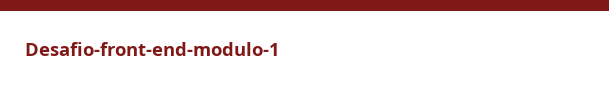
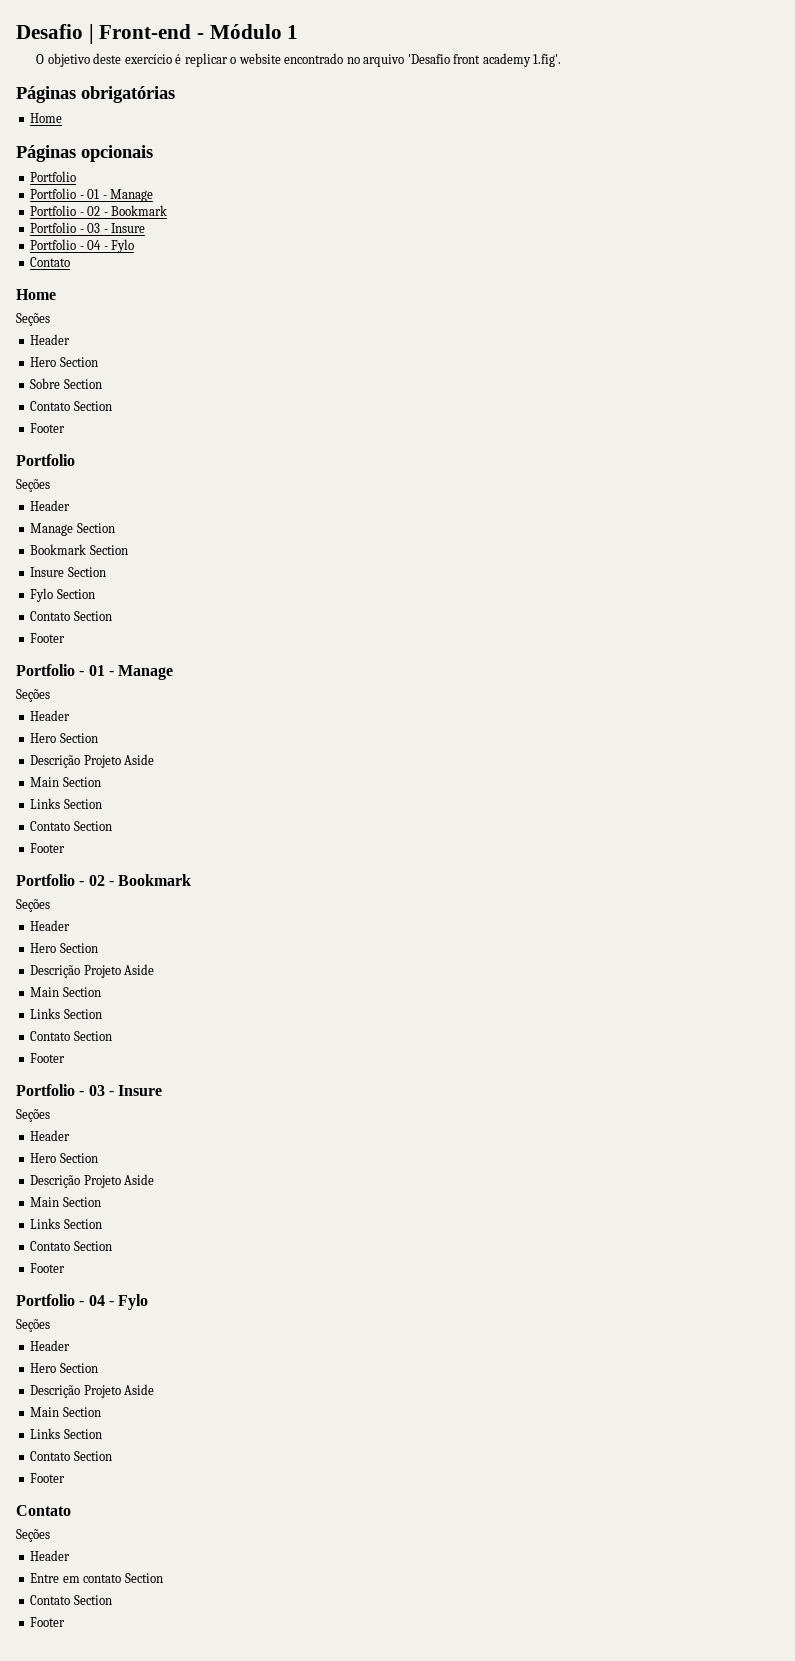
[25,42,280,56] Desafio-front-end-modulo-1 -> [16,24,299,44] [36,53,562,67] [16,86,175,103] [30,113,63,123] [16,145,153,162] [30,171,77,182] [30,188,154,202] [30,205,168,216] [30,222,146,233] [30,239,135,253] [30,257,71,267] [16,289,56,300] [16,313,50,326] [30,334,71,345] [30,357,98,367] [30,378,102,389] [30,401,112,411] [30,423,66,433] [16,454,75,466] [16,479,50,492] [30,500,71,511] [30,523,115,536] [30,544,128,555] [30,567,106,577] [30,588,95,602] [30,611,112,621] [30,633,66,643] [16,664,174,680] [16,689,50,702] [30,710,71,721] [30,733,98,743] [30,754,155,768] [30,777,101,787] [30,798,102,809] [30,821,112,831] [30,843,66,853] [16,874,192,886] [16,899,50,912] [30,920,71,931] [30,943,98,953] [30,964,155,978] [30,987,101,997] [30,1008,102,1019] [30,1031,112,1041] [30,1053,66,1063] [16,1084,163,1096] [16,1109,50,1122] [30,1130,71,1141] [30,1153,98,1163] [30,1174,155,1188] [30,1197,101,1207] [30,1218,102,1229] [30,1241,112,1251] [30,1263,66,1273] [16,1294,149,1310] [16,1319,50,1332] [30,1340,71,1351] [30,1363,98,1373] [30,1384,155,1398] [30,1407,101,1417] [30,1428,102,1439] [30,1451,112,1461] [30,1473,66,1483] [16,1505,71,1516] [16,1529,50,1542] [30,1550,71,1561] [30,1573,163,1583] [30,1595,112,1605] [30,1617,66,1627] Desafio | Front-end - Módulo 1 // O objetivo deste exercício é replicar o website encontrado no arquivo 'Desafio front academy 1.fig'. // Páginas obrigatórias // Home // Páginas opcionais // Portfolio // Portfolio - 01 - Manage // Portfolio - 02 - Bookmark // Portfolio - 03 - Insure // Portfolio - 04 - Fylo // Contato // Home // Seções // Header // Hero Section // Sobre Section // Contato Section // Footer // Portfolio // Seções // Header // Manage Section // Bookmark Section // Insure Section // Fylo Section // Contato Section // Footer // Portfolio - 01 - Manage // Seções // Header // Hero Section // Descrição Projeto Aside // Main Section // Links Section // Contato Section // Footer // Portfolio - 02 - Bookmark // Seções // Header // Hero Section // Descrição Projeto Aside // Main Section // Links Section // Contato Section // Footer // Portfolio - 03 - Insure // Seções // Header // Hero Section // Descrição Projeto Aside // Main Section // Links Section // Contato Section // Footer // Portfolio - 04 - Fylo // Seções // Header // Hero Section // Descrição Projeto Aside // Main Section // Links Section // Contato Section // Footer // Contato // Seções // Header // Entre em contato Section // Contato Section // Footer

